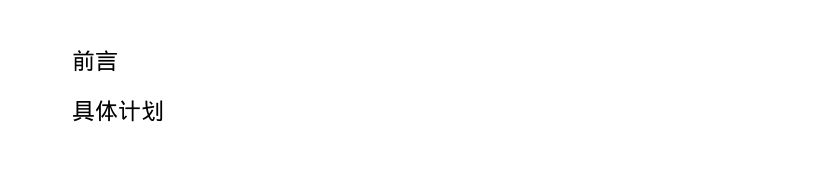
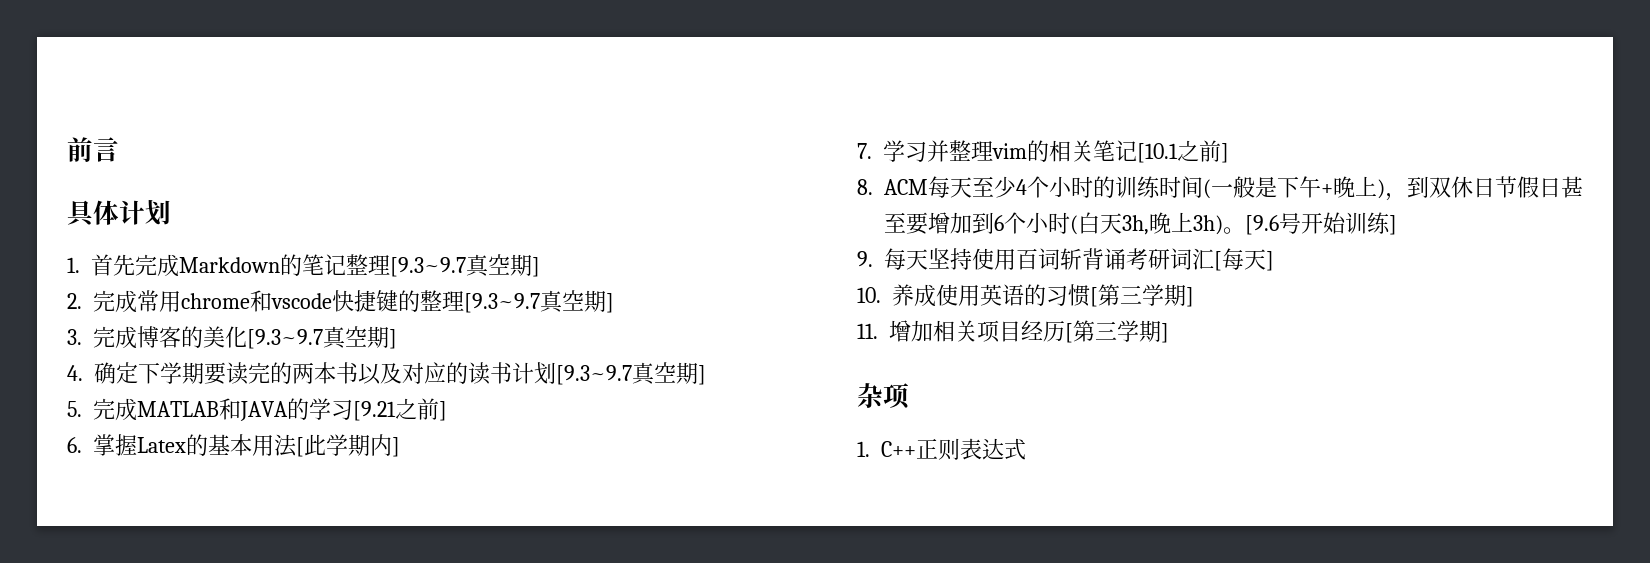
(164, 111) none -> [67,254,541,277] [67,290,614,313] [67,326,397,349] [67,362,706,385] [67,398,447,421] [67,434,400,457] [857,140,1229,163] [857,176,1583,201] [884,212,1397,235] [857,248,1274,271] [857,284,1194,307] [857,320,1169,343] [857,383,910,409] [857,438,1027,460] // 1.首先完成Markdown的笔记整理[9.3~9.7真空期] // 2.完成常用chrome和vscode快捷键的整理[9.3~9.7真空期] // 3.完成博客的美化[9.3~9.7真空期] // 4.确定下学期要读完的两本书以及对应的读书计划[9.3~9.7真空期] // 5.完成MATLAB和JAVA的学习[9.21之前] // 6.掌握Latex的基本用法[此学期内] // 7.学习并整理vim的相关笔记[10.1之前] // 8. ACM每天至少4个小时的训练时间(一般是下午+晚上)，到双休日节假日甚至要增加到6个小时(白天3h,晚上3h)。[9.6号开始训练] // 9.每天坚持使用百词斩背诵考研词汇[每天] // 10.养成使用英语的习惯[第三学期] // 11.增加相关项目经历[第三学期] // 杂项 // 1. C++正则表达式

